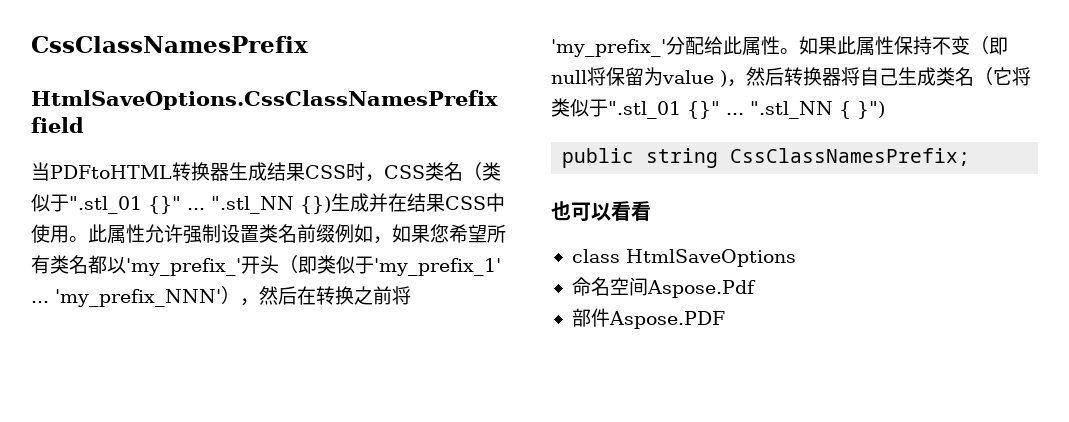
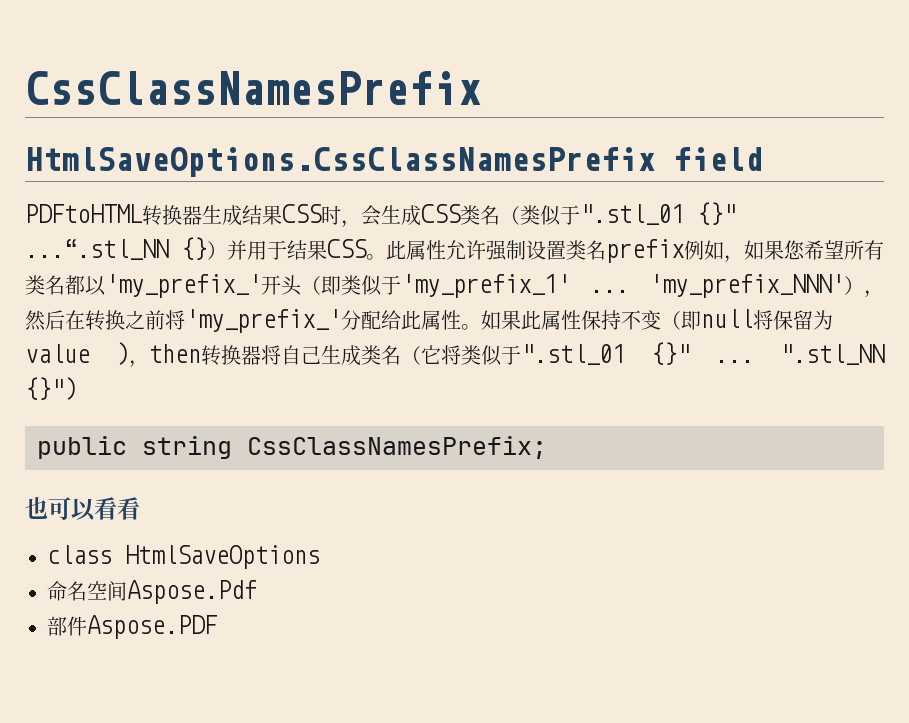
[31,162,50,181] 当 -> (763, 159) none
(384, 178) none -> [361,205,421,226] 会生成
[187,193,505,214] [31,224,69,243] ... ".stl_NN {})生成并在结果CSS中使用 -> [25,237,367,260] ...“.stl_NN {}）并用于结果CSS
[297,224,335,243] 前缀 -> [606,239,684,263] prefix
[746,67,784,86] 然后 -> [148,344,201,363] then
[839,101,885,119] { }") -> [25,377,77,400] {}")

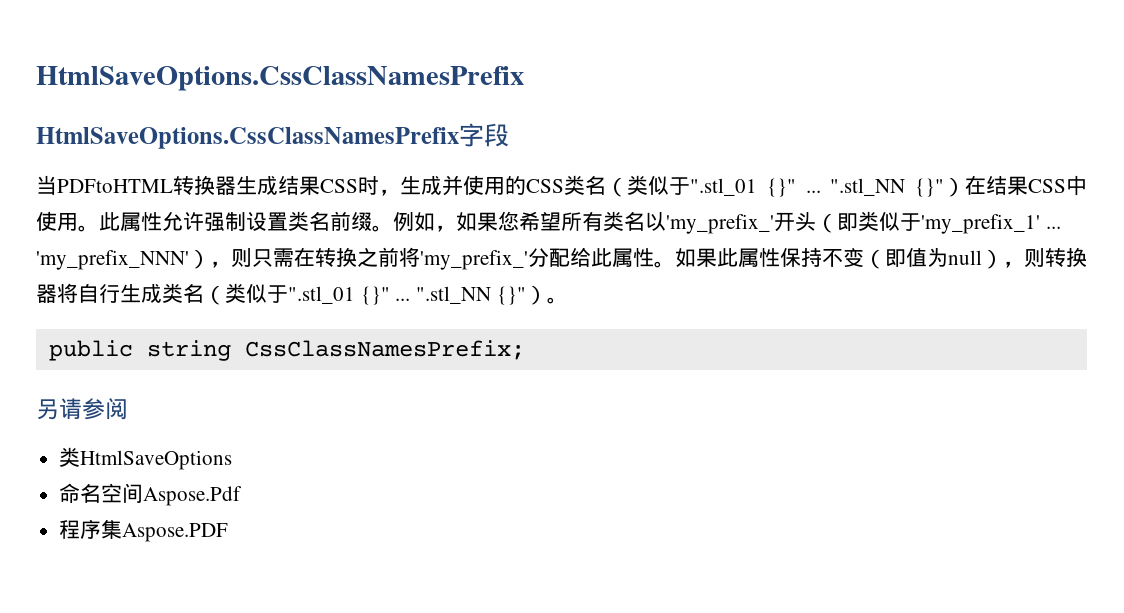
[25,71,481,105] [25,147,763,177] CssClassNamesPrefix // HtmlSaveOptions.CssClassNamesPrefix field // -> [36,66,524,91] [36,123,509,149] [36,175,57,195] HtmlSaveOptions.CssClassNamesPrefix // HtmlSaveOptions.CssClassNamesPrefix字段 // 当
[361,205,421,226] 会生成 -> [400,175,526,196] 生成并使用的
[25,237,367,260] ...“.stl_NN {}）并用于结果CSS -> [805,175,1087,197] [36,211,78,231] ... ".stl_NN {}"）在结果CSS中使用
[606,239,684,263] prefix -> [330,211,393,232] 前缀。
[65,275,85,295] 都 -> (645, 221) none
[25,310,65,331] 然后 -> [231,248,294,267] 则只需
[701,309,833,330] [25,342,201,368] null将保留为value )，then -> [906,248,1045,269] 值为null），则
[300,346,321,364] 己 -> [99,284,120,303] 行
[420,342,885,366] [25,377,77,400] 它将类似于".stl_01 {}" ... ".stl_NN {}") -> [225,283,568,305] 类似于".stl_01 {}" ... ".stl_NN {}"）。
[25,497,140,521] [47,545,112,564] 也可以看看 // class -> [36,398,128,420] [59,447,81,467] 另请参阅 // 类
[47,616,87,636] 部件 -> [59,519,123,539] 程序集

